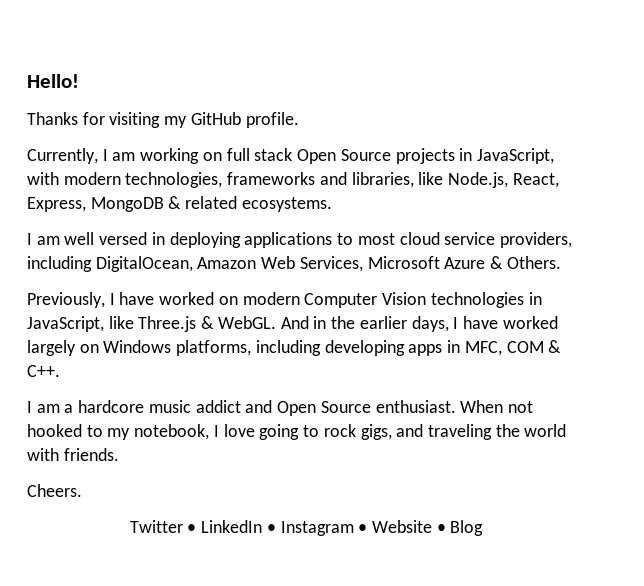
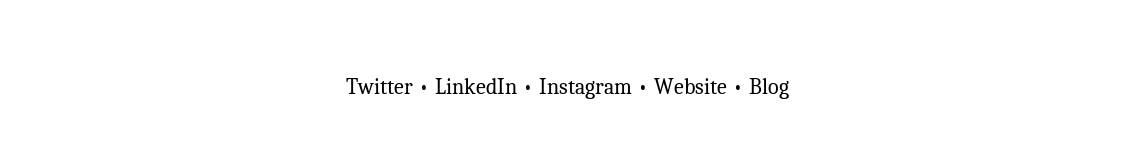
[27,74,79,88] [27,112,299,128] [27,148,554,164] [27,172,559,188] [27,196,332,212] [27,232,572,248] [27,256,561,272] [27,292,542,308] [27,316,558,332] [27,340,562,356] [27,365,60,377] [27,400,533,416] [27,424,567,440] [27,448,119,461] [27,484,82,497] Hello! // Thanks for visiting my GitHub profile. // Currently, I am working on full stack Open Source projects in JavaScript, with modern technologies, frameworks and libraries, like Node.js, React, Express, MongoDB & related ecosystems. // I am well versed in deploying applications to most cloud service providers, including DigitalOcean, Amazon Web Services, Microsoft Azure & Others. // Previously, I have worked on modern Computer Vision technologies in JavaScript, like Three.js & WebGL. And in the earlier days, I have worked largely on Windows platforms, including developing apps in MFC, COM & C++. // I am a hardcore music addict and Open Source enthusiast. When not hooked to my notebook, I love going to rock gigs, and traveling the world with friends. // Cheers. // -> (346, 86) none

